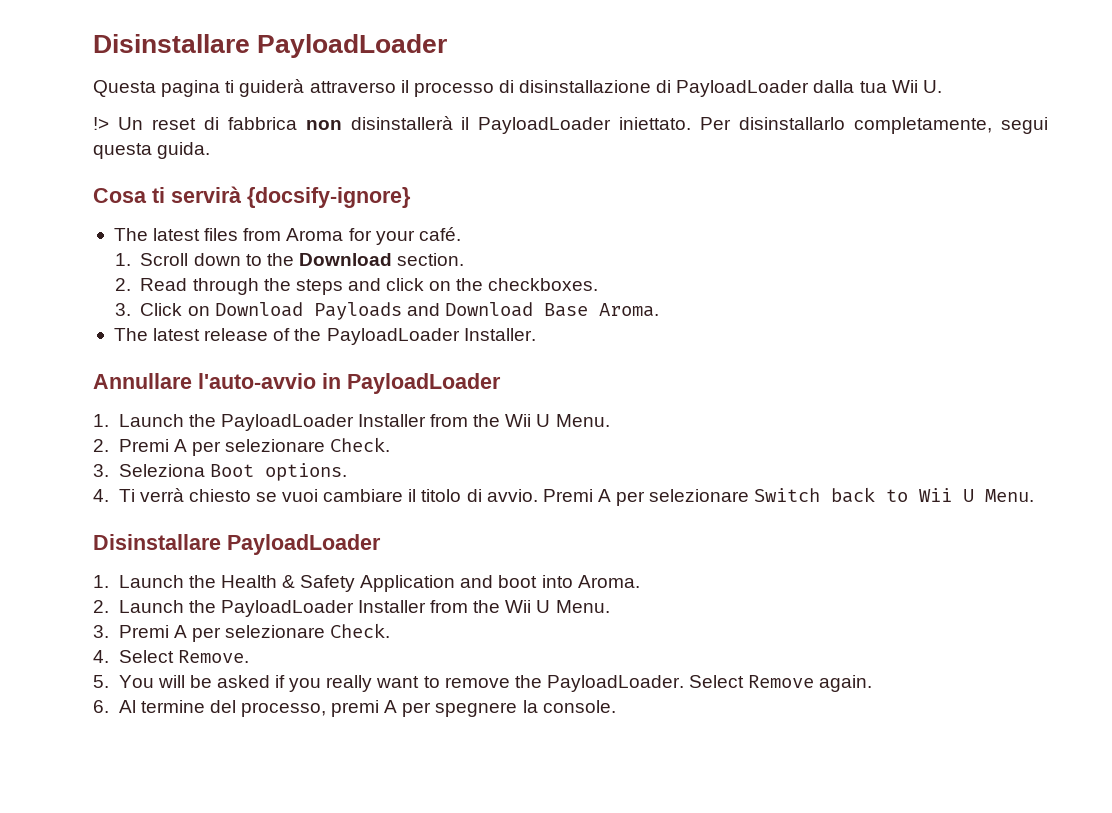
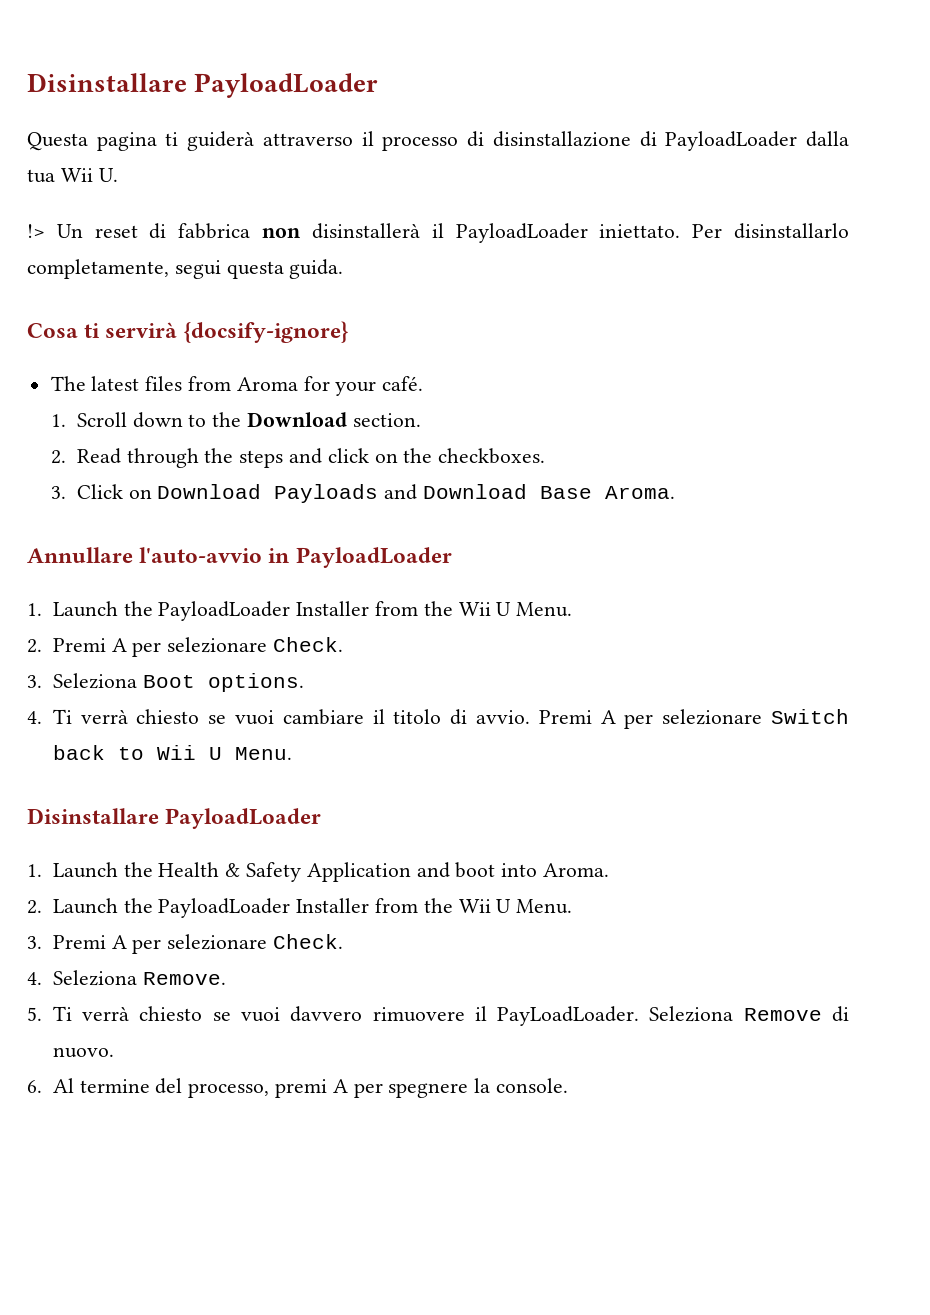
[113,328,536,345] // The latest release of the PayloadLoader Installer. -> (676, 492) none
[118,650,174,663] Select -> [52,970,137,986] Seleziona
[118,675,873,692] You will be asked if you really want to remove the PayloadLoader. Select Remove again. -> [52,1006,849,1026] [52,1047,114,1058] Ti verrà chiesto se vuoi davvero rimuovere il PayLoadLoader. Seleziona Remove di nuovo.

